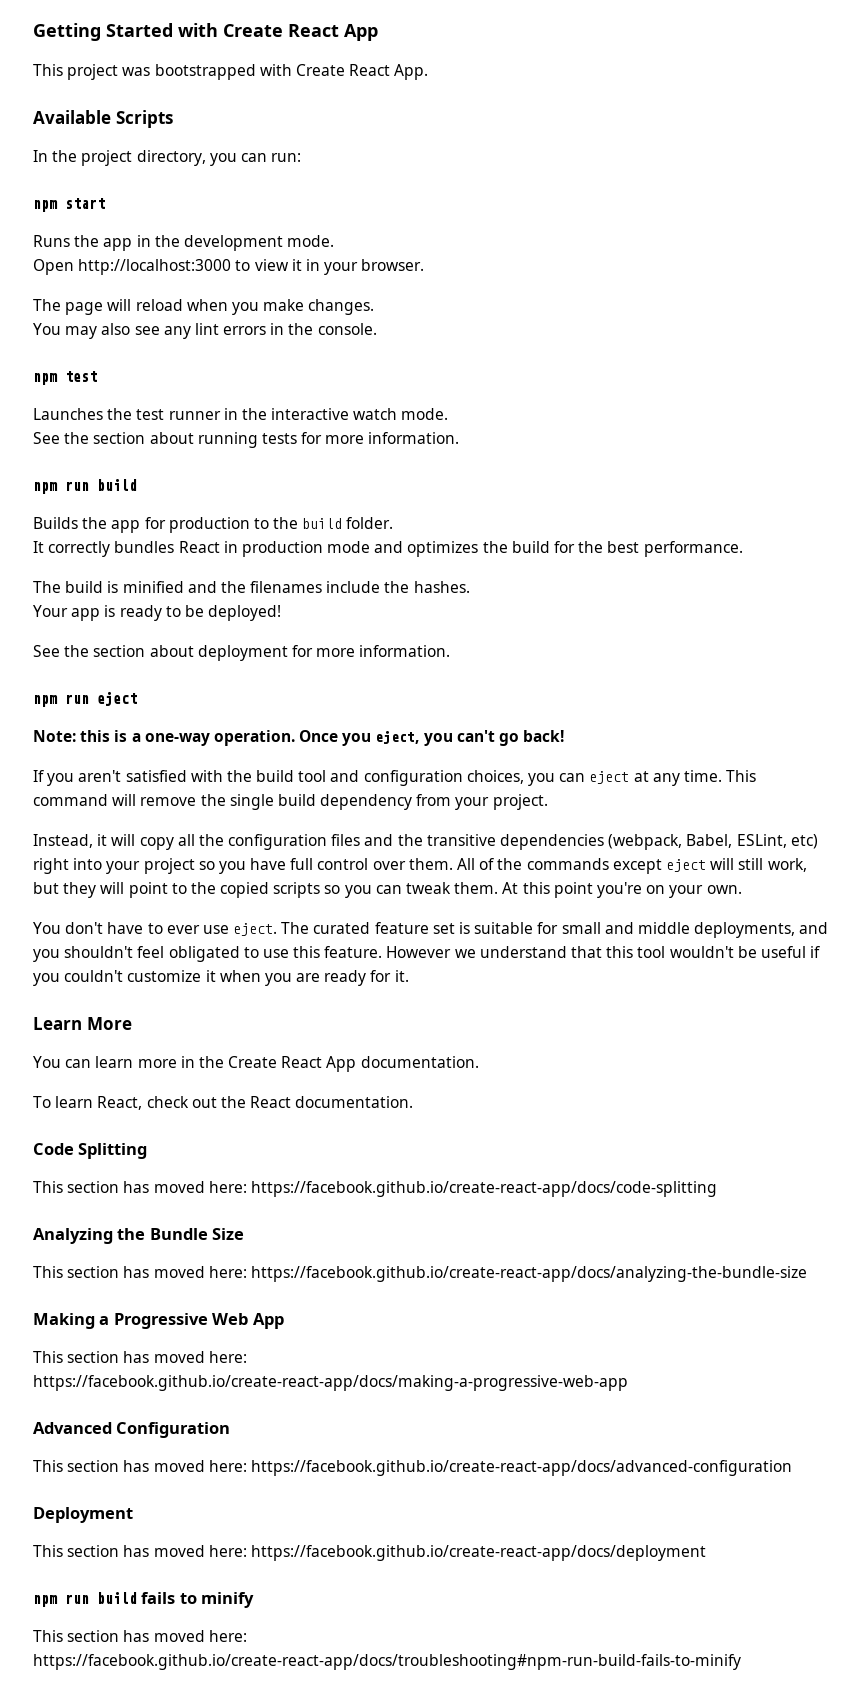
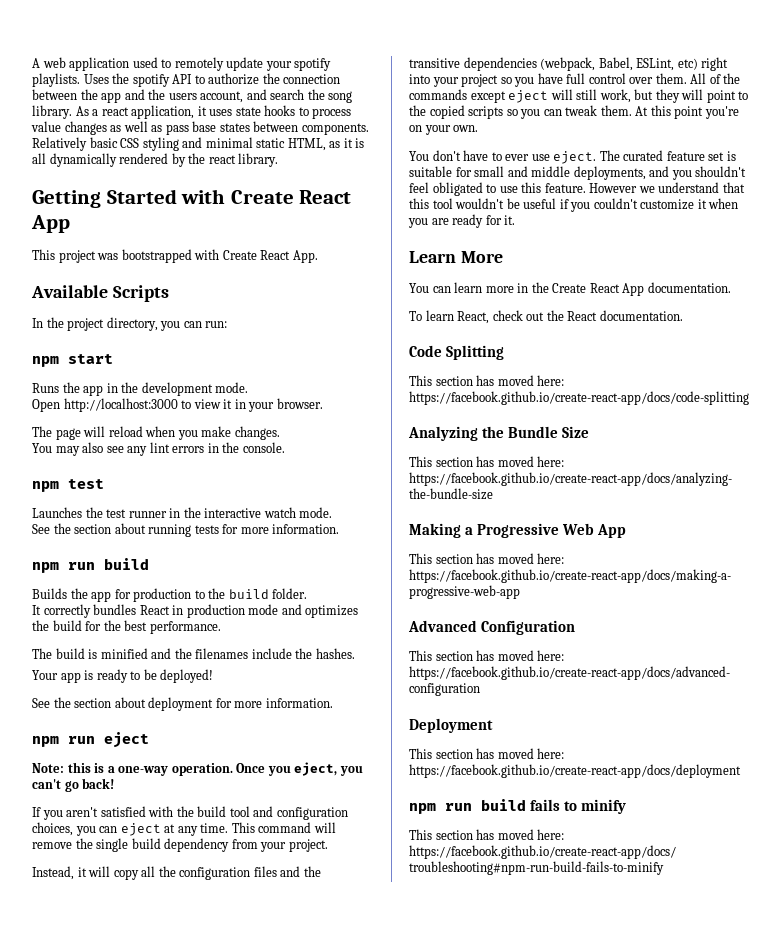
(33, 32) none -> [32,57,332,71] [32,73,341,87] [32,89,353,103] [32,105,352,119] [31,121,369,135] [32,137,365,151] [32,153,279,167] A web application used to remotely update your spotify playlists. Uses the spotify API to authorize the connection between the app and the users account, and search the song library. As a react application, it uses state hooks to process value changes as well as pass base states between components. Relatively basic CSS styling and minimal static HTML, as it is all dynamically rendered by the react library. //

